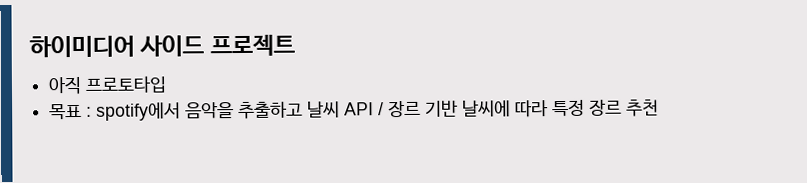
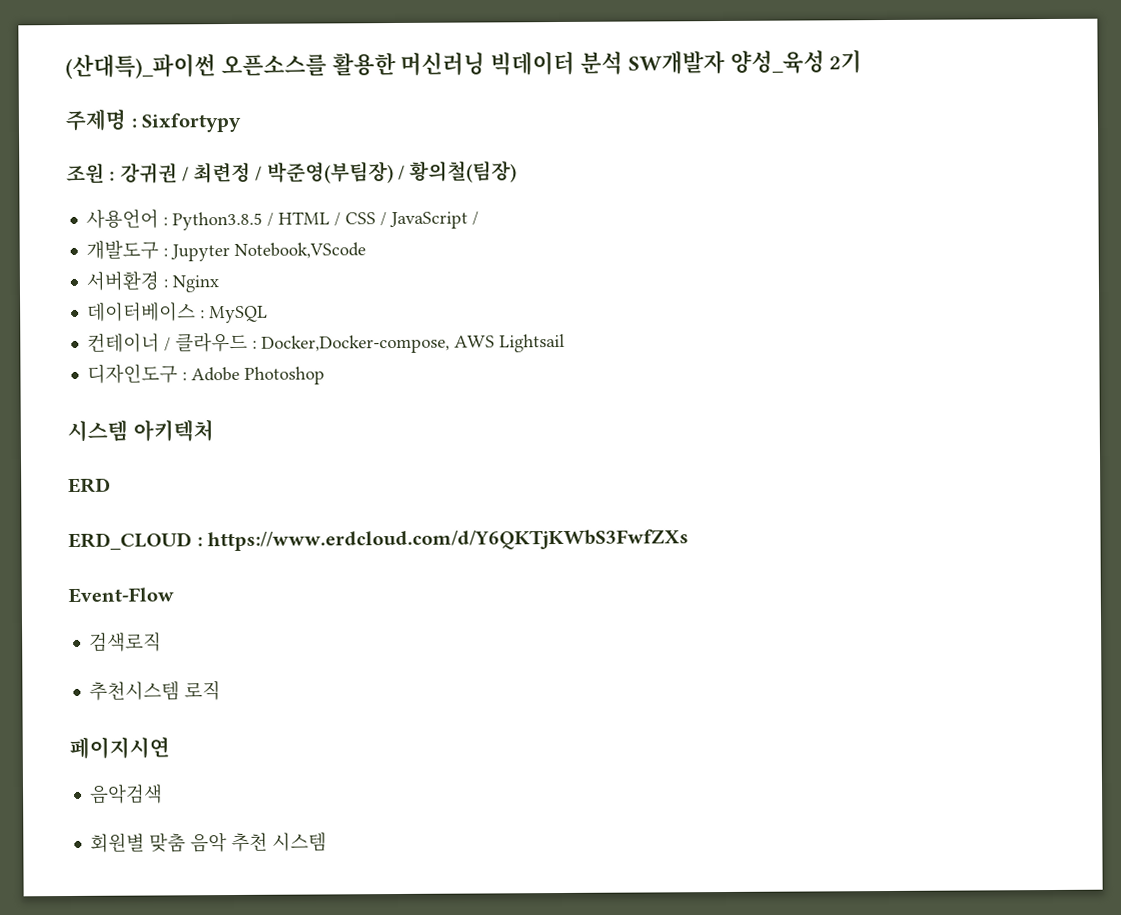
[29,34,295,58] [48,75,168,95] [49,99,660,121] 하이미디어 사이드 프로젝트 // 아직 프로토타입 // 목표 : spotify에서 음악을 추출하고 날씨 API / 장르 기반 날씨에 따라 특정 장르 추천 -> [65,49,863,80] [65,108,243,133] [66,160,518,184] [86,208,480,231] [86,240,367,262] [86,271,220,293] [87,301,269,324] [87,332,566,354] [87,363,326,385] [67,419,214,443] [68,477,111,494] [68,529,690,552] [68,587,174,604] [89,632,163,652] [89,681,222,701] [69,736,170,760] [89,783,164,804] [90,832,328,853] (산대특)_파이썬 오픈소스를 활용한 머신러닝 빅데이터 분석 SW개발자 양성_육성 2기 // 주제명 : Sixfortypy // 조원 : 강귀권 / 최련정 / 박준영(부팀장) / 황의철(팀장) // 사용언어 : Python3.8.5 / HTML / CSS / JavaScript / // 개발도구 : Jupyter Notebook,VScode // 서버환경 : Nginx // 데이터베이스 : MySQL // 컨테이너 / 클라우드 : Docker,Docker-compose, AWS Lightsail // 디자인도구 : Adobe Photoshop // 시스템 아키텍처 // ERD // ERD_CLOUD : https://www.erdcloud.com/d/Y6QKTjKWbS3FwfZXs // Event-Flow // 검색로직 // 추천시스템 로직 // 페이지시연 // 음악검색 // 회원별 맞춤 음악 추천 시스템

